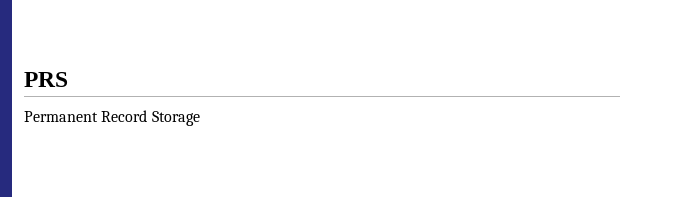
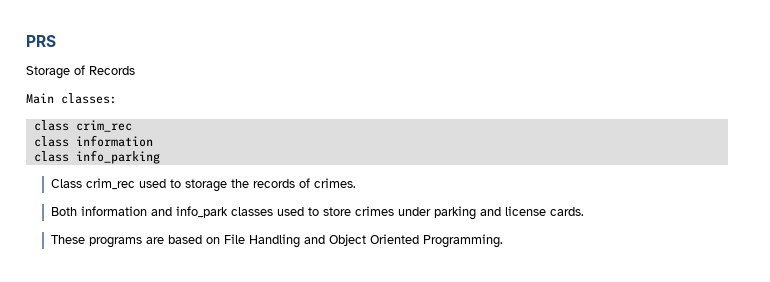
[24,110,200,126] Permanent Record Storage -> [26,65,135,79] [26,93,117,104] [33,120,132,132] [33,135,153,147] [33,150,160,164] [51,178,357,192] [51,206,585,220] [51,234,504,248] Storage of Records // Main classes: // class crim_rec // class information // class info_parking // Class crim_rec used to storage the records of crimes. // Both information and info_park classes used to store crimes under parking and license cards. // These programs are based on File Handling and Object Oriented Programming.

